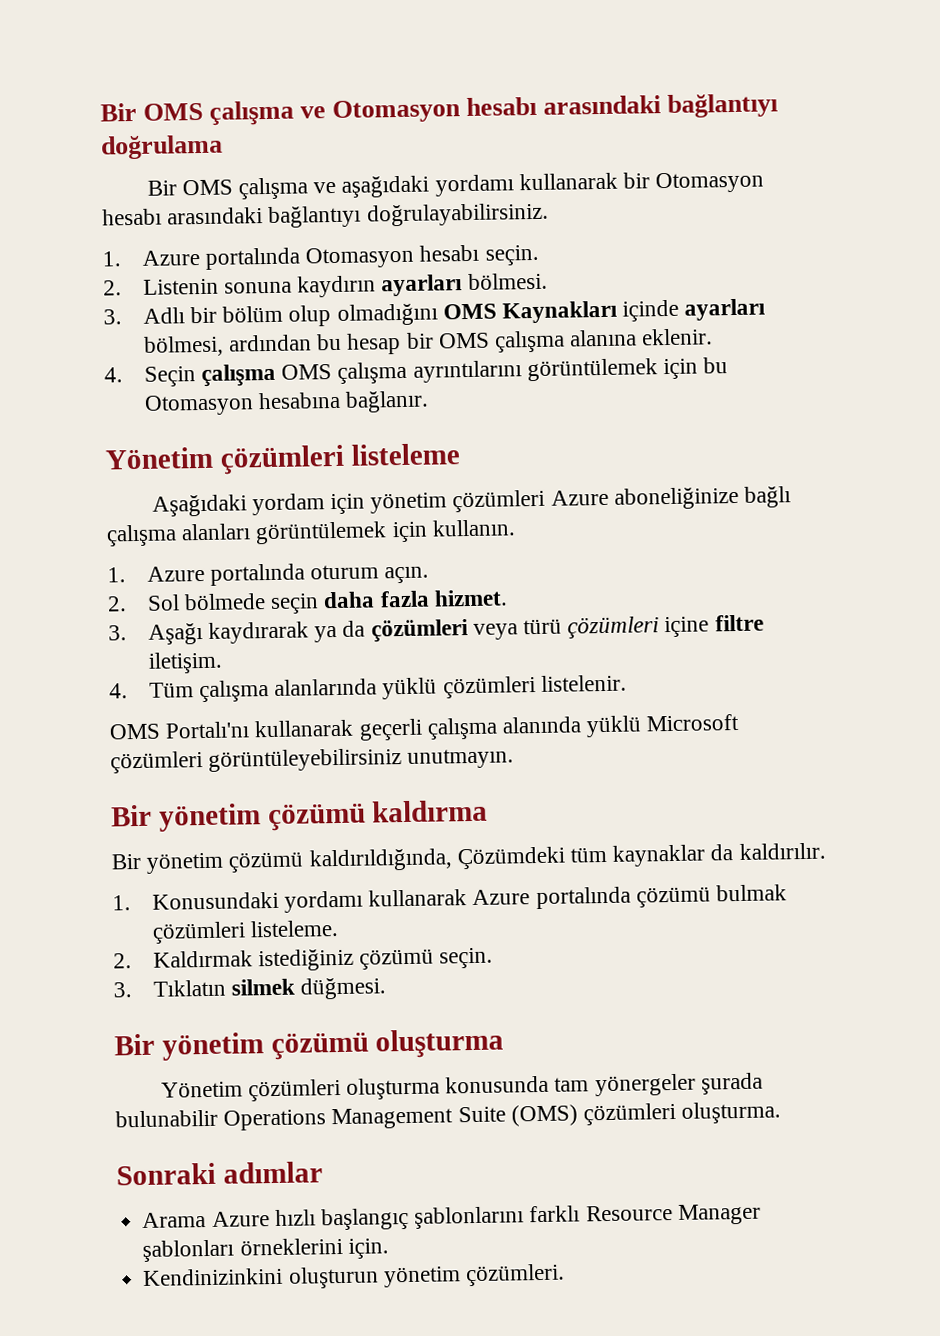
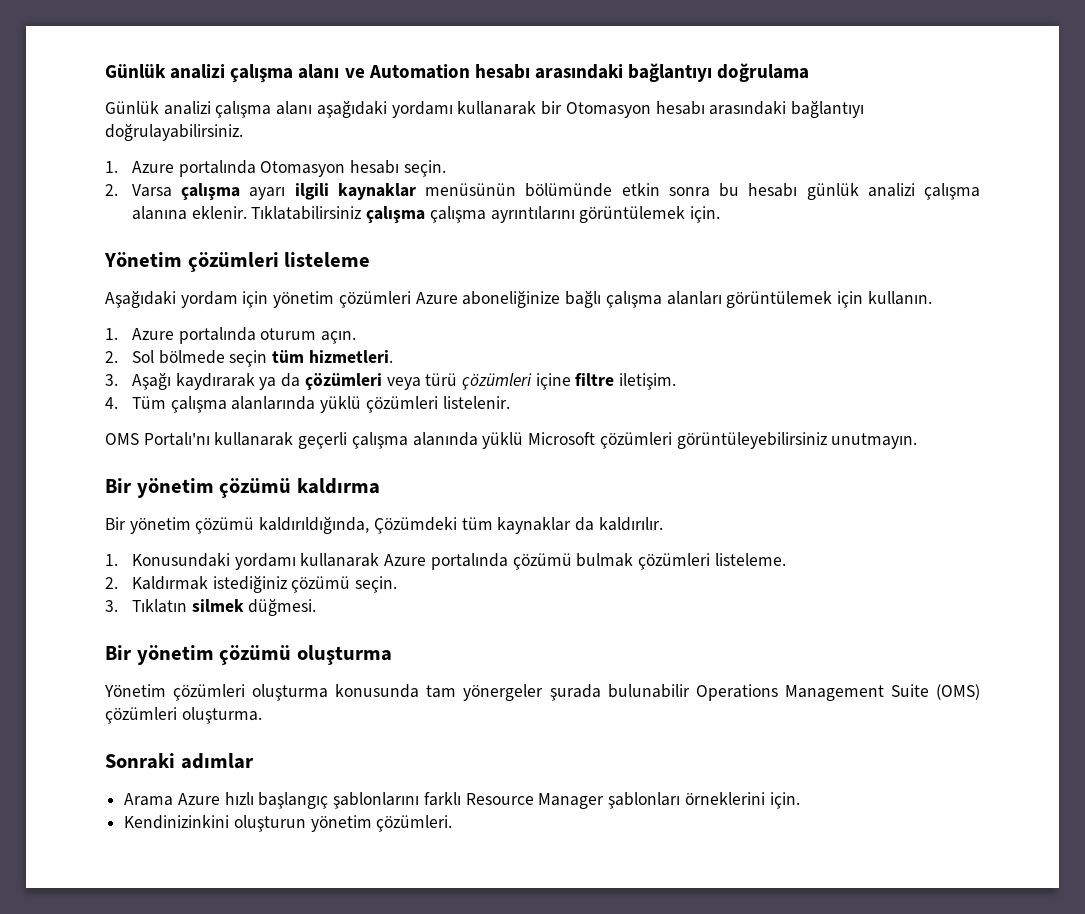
[100,99,462,126] Bir OMS çalışma ve Otomasyon -> [105,64,470,83] Günlük analizi çalışma alanı ve Automation
[146,177,337,200] Bir OMS çalışma ve -> [105,101,313,118] Günlük analizi çalışma alanı
[142,272,548,298] [103,298,767,327] [142,328,714,357] [104,357,729,388] [143,390,430,416] Listenin sonuna kaydırın ayarları bölmesi. // 3. Adlı bir bölüm olup olmadığını OMS Kaynakları içinde ayarları bölmesi, ardından bu hesap bir OMS çalışma alanına eklenir. // 4. Seçin çalışma OMS çalışma ayrıntılarını görüntülemek için bu Otomasyon hesabına bağlanır. -> [131,183,980,201] [131,206,721,224] Varsa çalışma ayarı ilgili kaynaklar menüsünün bölümünde etkin sonra bu hesabı günlük analizi çalışma alanına eklenir. Tıklatabilirsiniz çalışma çalışma ayrıntılarını görüntülemek için.
[323,589,508,609] daha fazla hizmet. -> [272,350,393,363] tüm hizmetleri.

